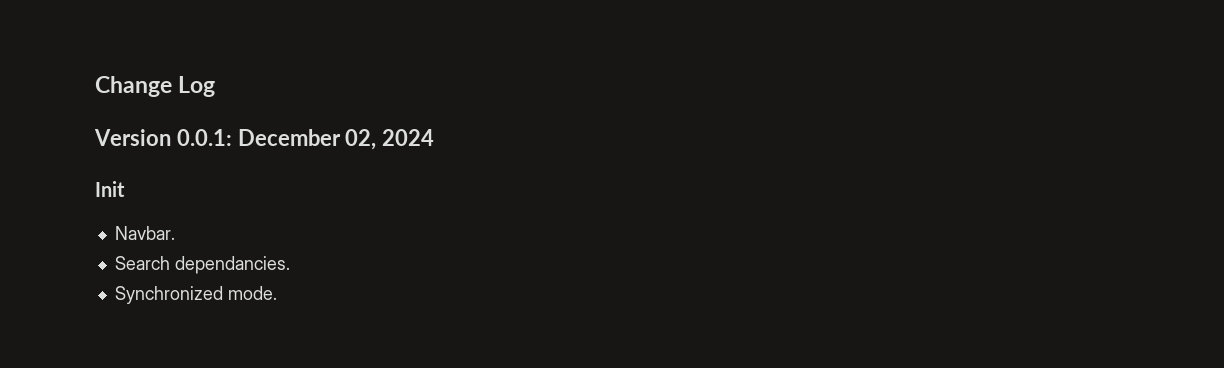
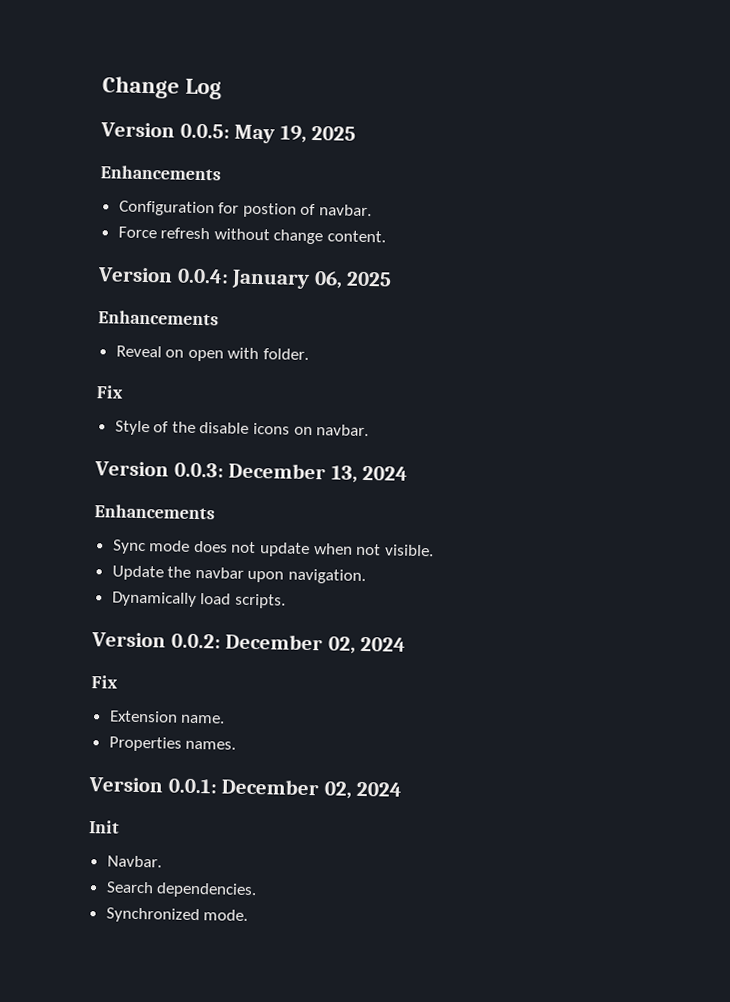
(216, 86) none -> [100,122,357,144] [100,165,221,181] [118,200,373,218] [117,226,387,245] [97,267,393,289] [98,310,219,326] [115,345,310,362] [96,385,124,399] [114,420,370,437] [94,461,409,483] [94,504,215,520] [112,539,434,558] [111,565,367,585] [111,591,286,609] [91,632,407,654] [91,675,118,689] [108,710,226,724] [108,736,237,752] // Version 0.0.5: May 19, 2025 // Enhancements // Configuration for postion of navbar. // Force refresh without change content. // Version 0.0.4: January 06, 2025 // Enhancements // Reveal on open with folder. // Fix // Style of the disable icons on navbar. // Version 0.0.3: December 13, 2024 // Enhancements // Sync mode does not update when not visible. // Update the navbar upon navigation. // Dynamically load scripts. // Version 0.0.2: December 02, 2024 // Fix // Extension name. // Properties names.
[174,256,290,274] dependancies. -> [156,882,258,899] dependencies.

